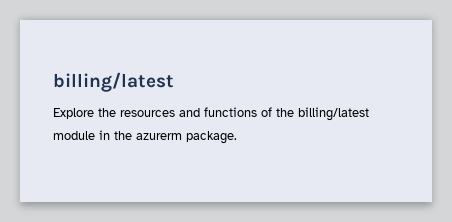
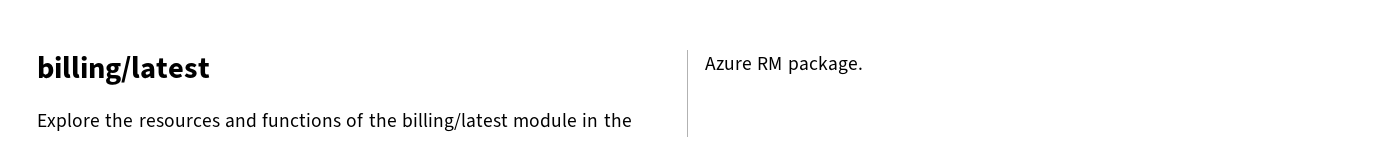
[136,133,182,140] azurerm -> [705,57,783,70] Azure RM

